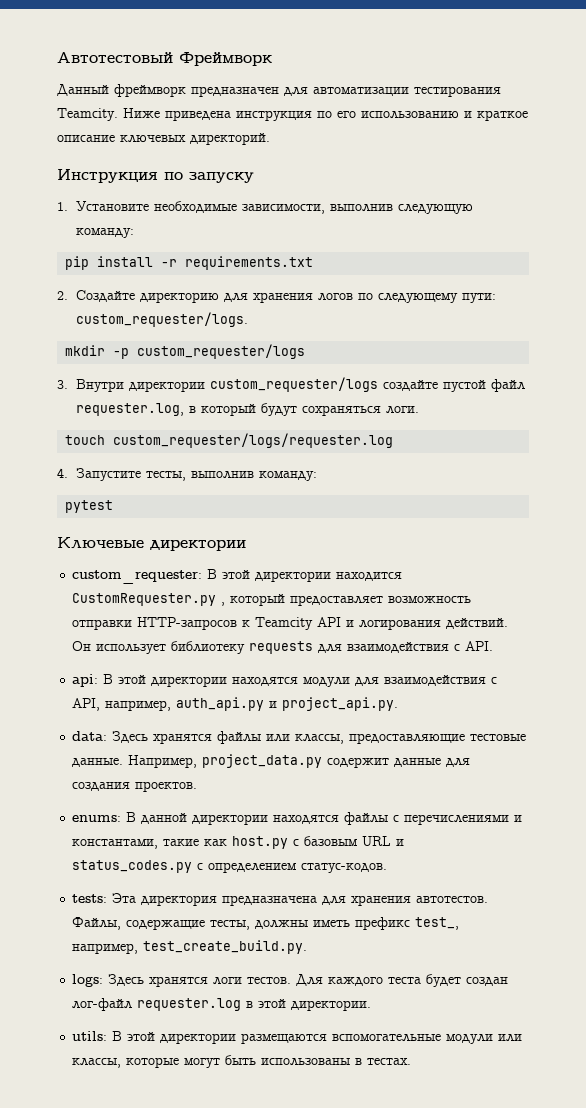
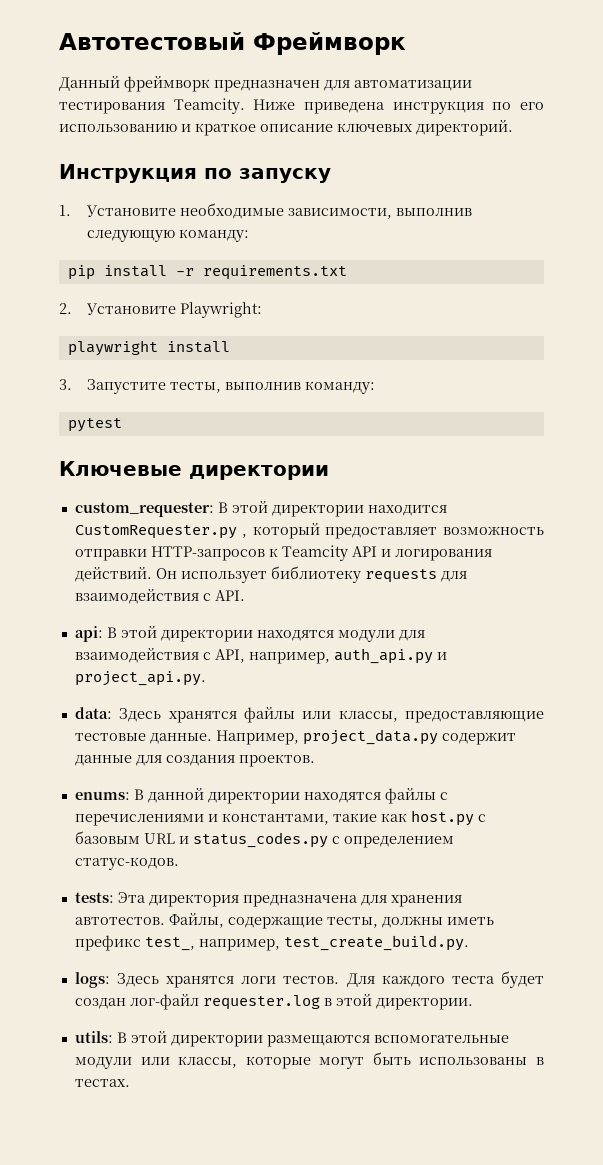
[76,290,497,303] [76,312,249,327] [65,344,306,359] [57,377,527,392] [76,403,420,416] [65,433,394,448] [57,468,68,478] Создайте директорию для хранения логов по следующему пути: custom_requester/logs. // mkdir -p custom_requester/logs // 3. Внутри директории custom_requester/logs создайте пустой файл requester.log, в который будут сохраняться логи. // touch custom_requester/logs/requester.log // 4. -> [86,302,263,318] [67,340,230,356] [59,379,72,390] Установите Playwright: // playwright install // 3.

